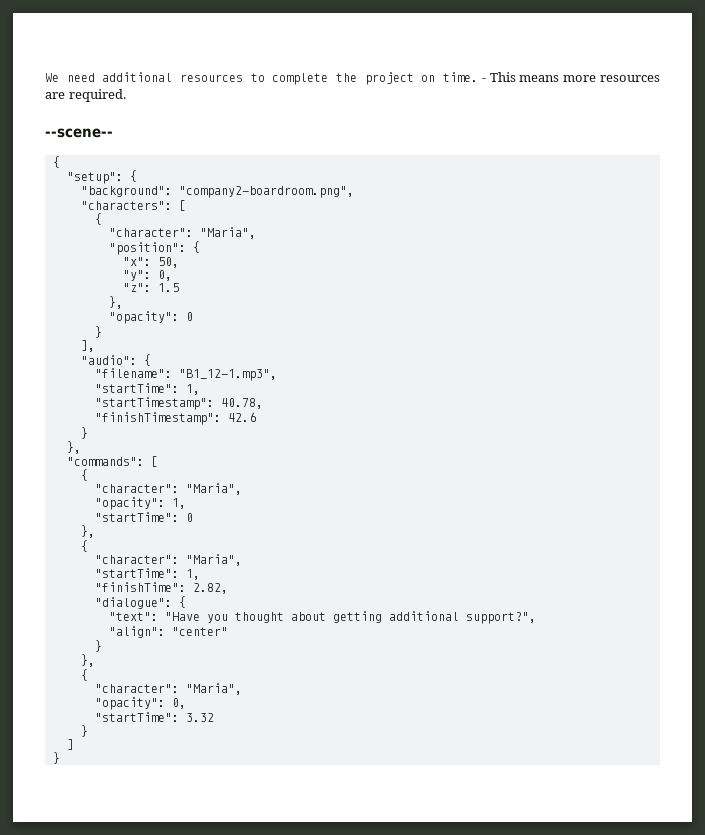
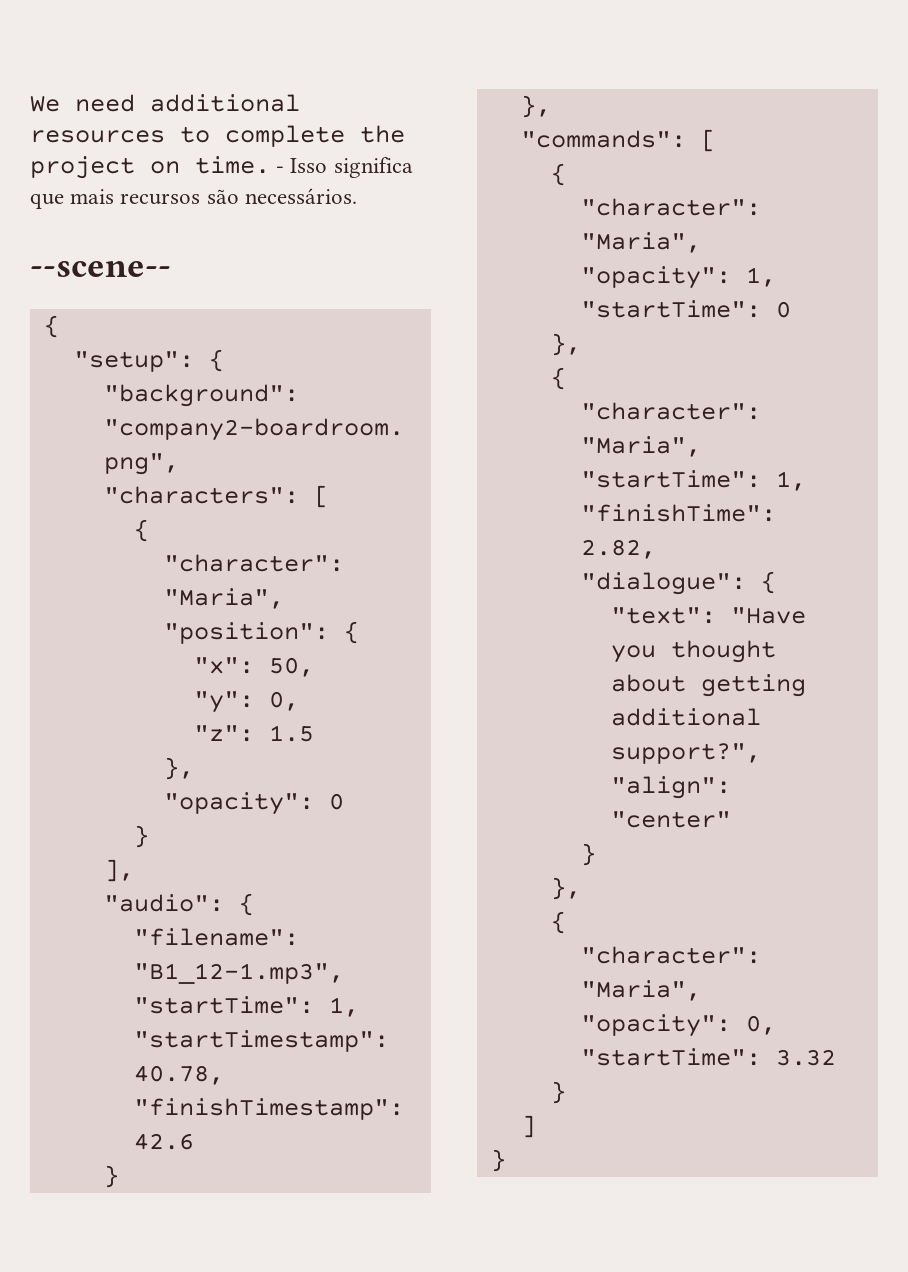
[489,72,660,82] [45,89,126,102] This means more resources are required. -> [290,157,413,178] [30,188,357,209] Isso significa que mais recursos são necessários.

